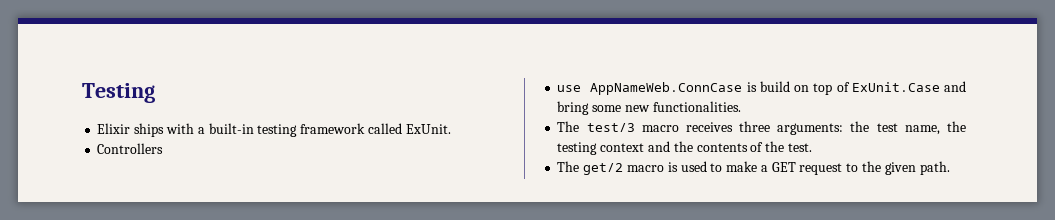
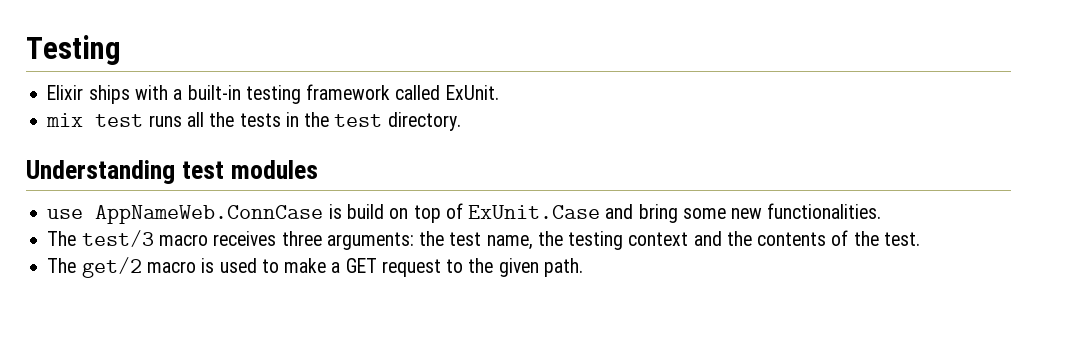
[97,143,164,154] Controllers -> [46,112,461,131] [26,160,319,184] mix test runs all the tests in the test directory. // Understanding test modules

